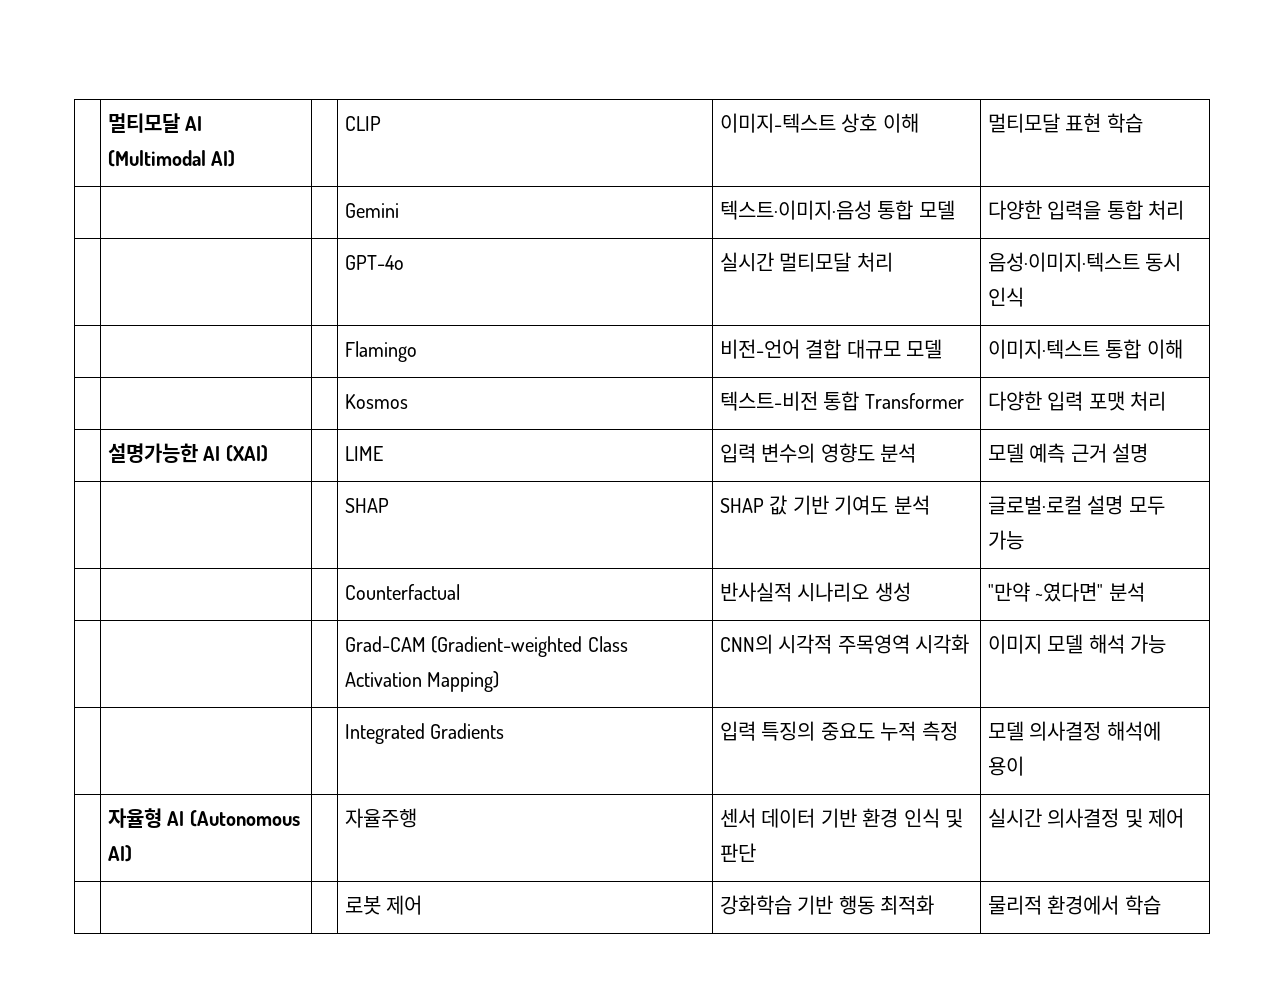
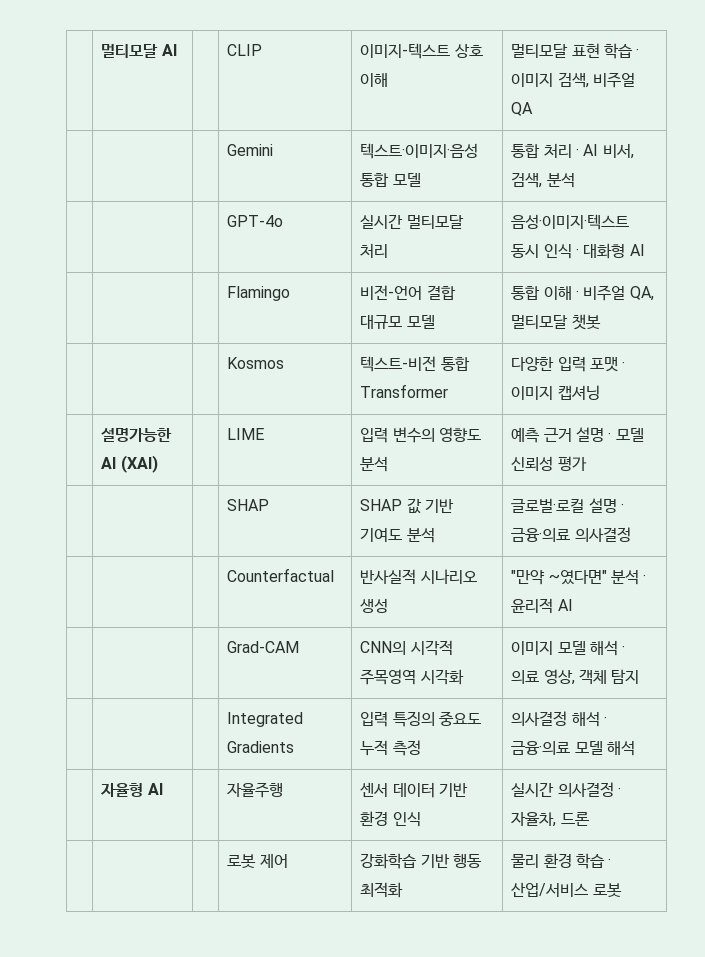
[108,150,236,167] (Multimodal AI) -> (177, 50) none
(1143, 123) none -> [636,48,640,56] [511,72,636,88] [511,102,534,116] · 이미지 검색, 비주얼 QA
[988,200,1102,220] 다양한 입력을 -> (421, 180) none
(1185, 210) none -> [576,144,634,159] [511,172,575,188] · AI 비서, 검색, 분석
(1025, 297) none -> [576,243,645,259] · 대화형 AI
[988,339,1101,359] 이미지·텍스트 -> (435, 322) none
(1183, 349) none -> [576,285,654,301] [511,314,601,330] · 비주얼 QA, 멀티모달 챗봇
[1130,391,1167,411] 처리 -> [622,361,626,369] [511,385,600,401] · 이미지 캡셔닝
[988,443,1025,463] 모델 -> (389, 464) none
(1149, 453) none -> [608,428,644,442] [511,456,587,471] · 모델 신뢰성 평가
[1128,496,1165,515] [988,530,1025,550] 모두 가능 -> [621,503,625,511] [511,527,631,542] · 금융·의료 의사결정
[345,636,628,657] [345,671,500,692] // | | | Grad-CAM (Gradient-weighted Class Activation Mapping) -> [643,574,647,582] [511,598,573,614] [227,641,300,653] · 윤리적 AI // | | | Grad-CAM
[1130,634,1167,654] 가능 -> [622,645,626,653] [511,669,640,685] · 의료 영상, 객체 탐지
[988,721,1161,741] [988,756,1025,776] 모델 의사결정 해석에 용이 -> [511,711,608,727] [511,740,636,756] 의사결정 해석 · 금융·의료 모델 해석
[189,810,300,827] [108,845,133,862] (Autonomous AI) -> (163, 789) none
[945,808,964,828] [720,843,757,862] 및 판단 -> (421, 819) none
[1124,808,1185,828] 및 제어 -> [618,787,622,795] [511,812,590,827] · 자율차, 드론
[988,895,1161,915] 물리적 환경에서 학습 -> [511,853,612,869] [511,882,622,897] 물리 환경 학습 · 산업/서비스 로봇

